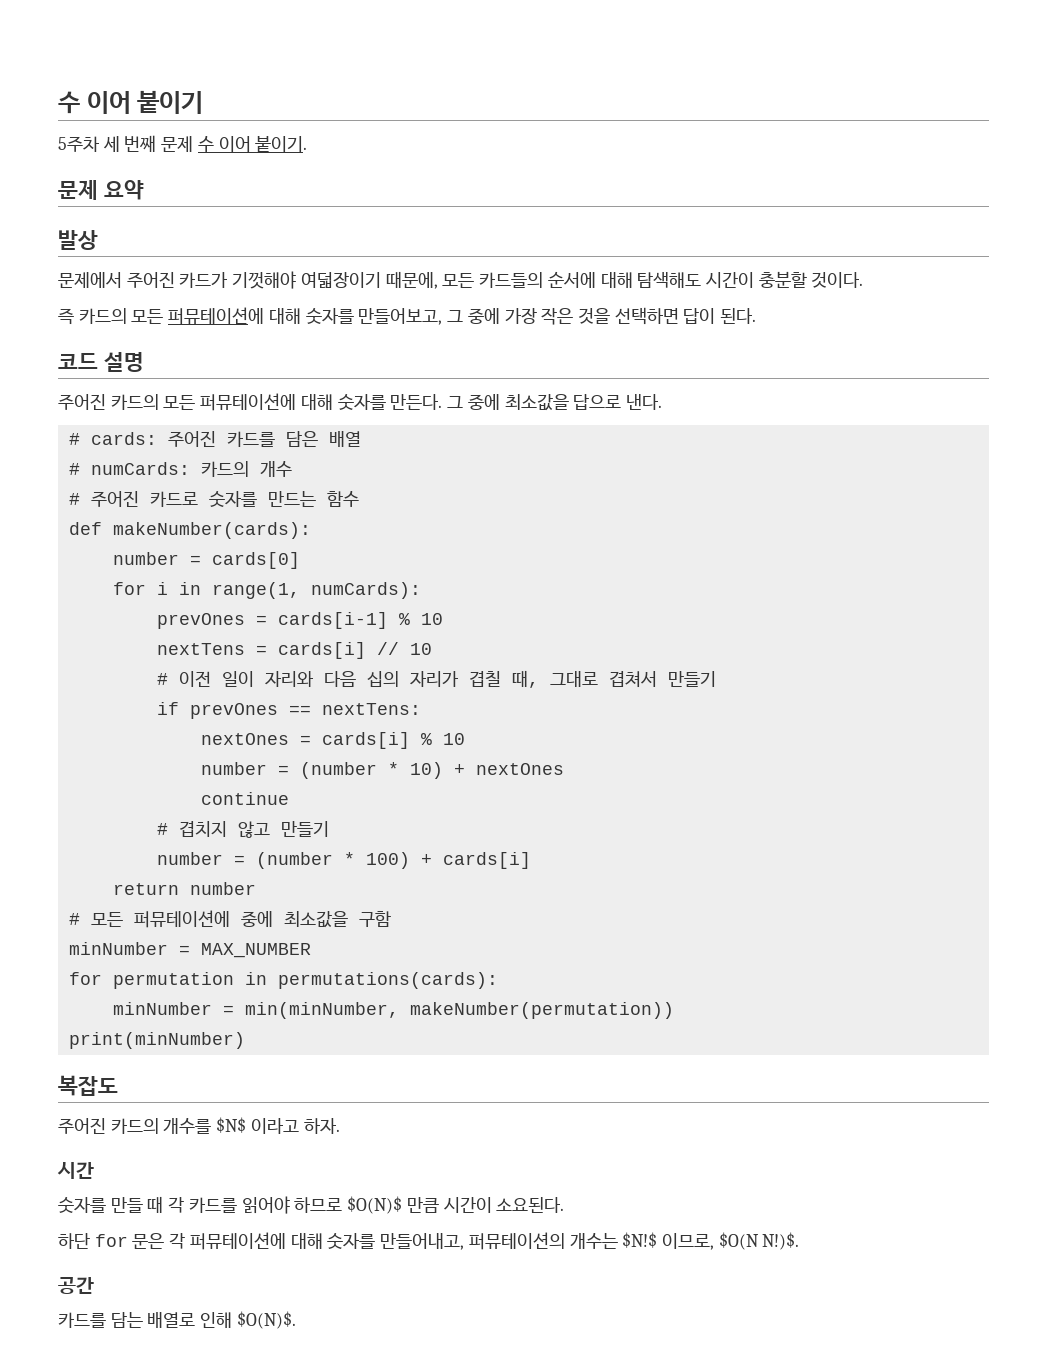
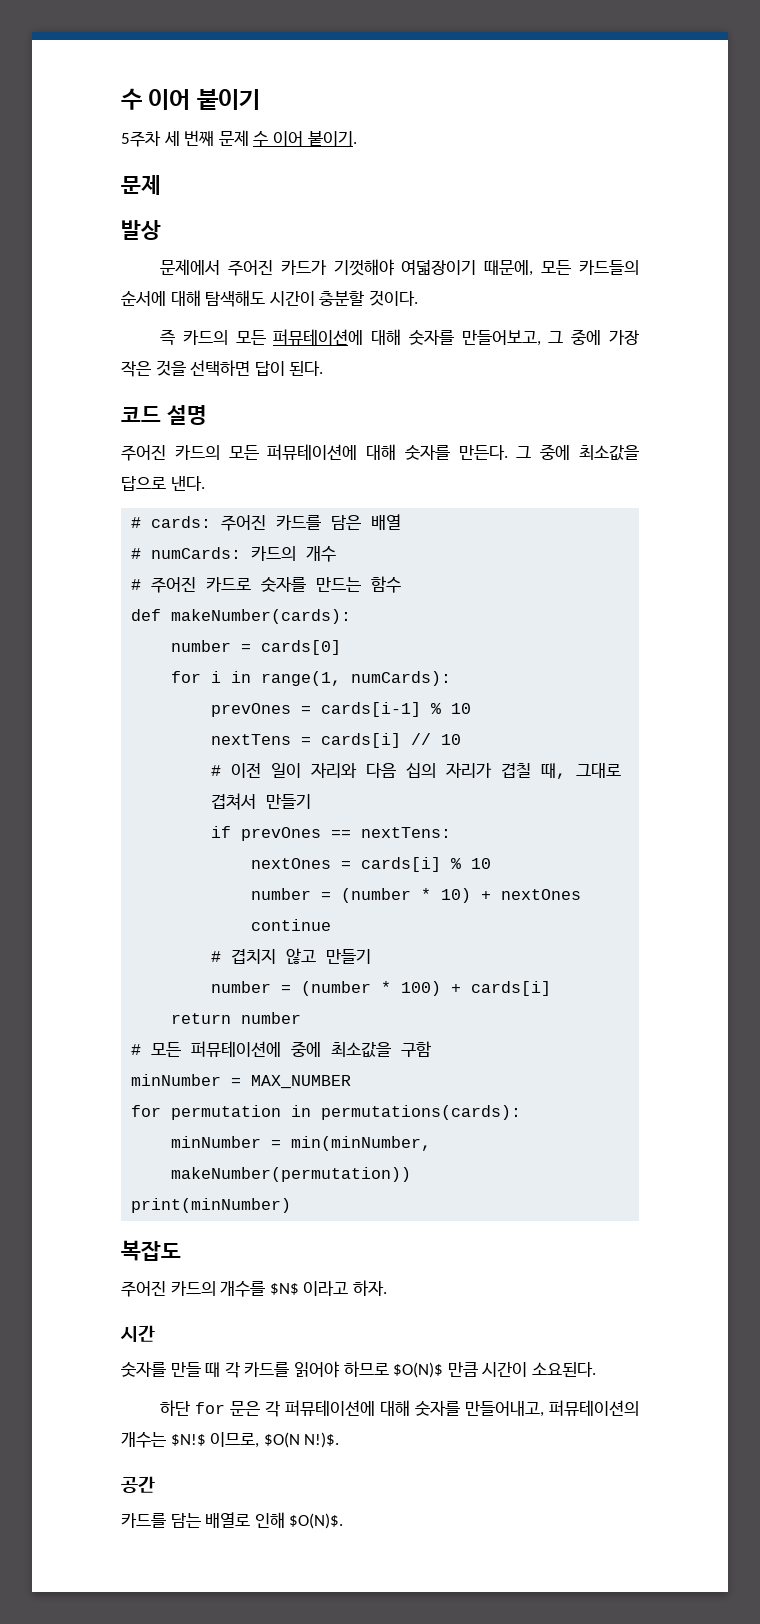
[103,180,144,200] 요약 -> (161, 185) none

